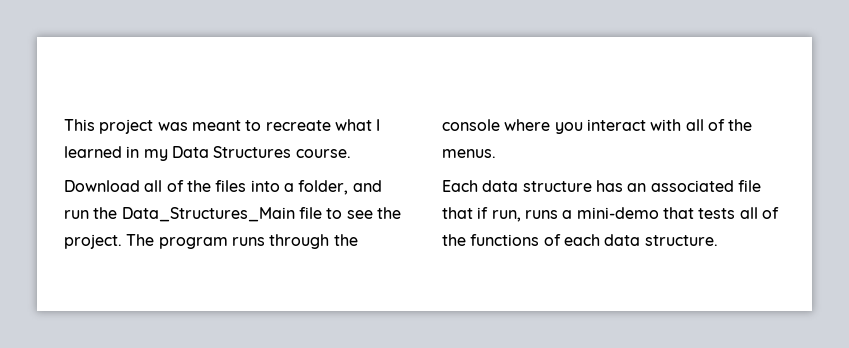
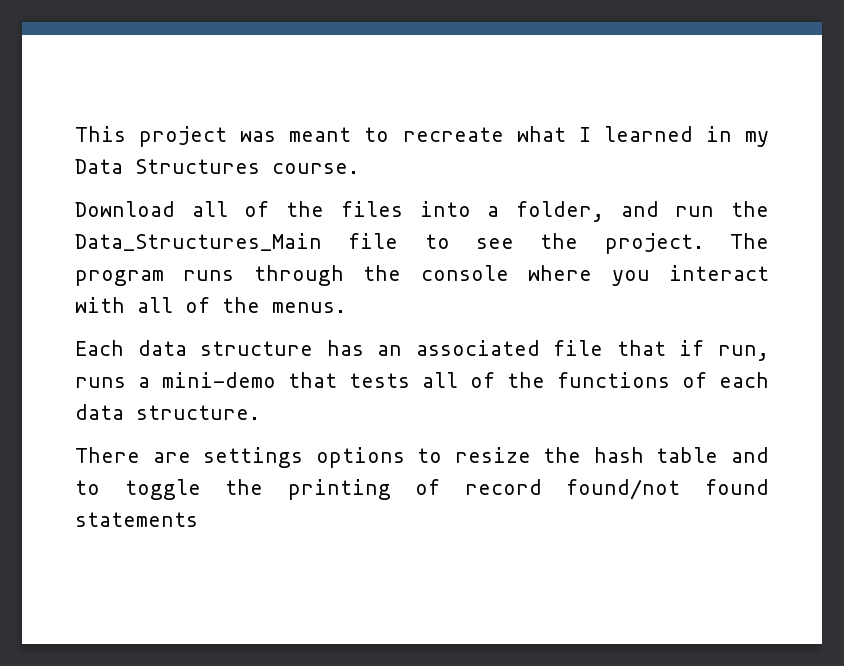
(718, 240) none -> [75,447,769,468] [75,479,769,500] [75,512,198,527] // There are settings options to resize the hash table and to toggle the printing of record found/not found statements

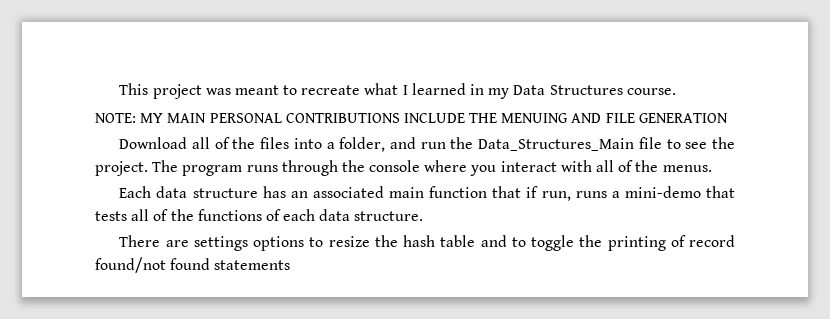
(359, 168) none -> [95,113,728,123] // NOTE: MY MAIN PERSONAL CONTRIBUTIONS INCLUDE THE MENUING AND FILE GENERATION
[553,340,604,356] file -> [389,186,488,198] main function

